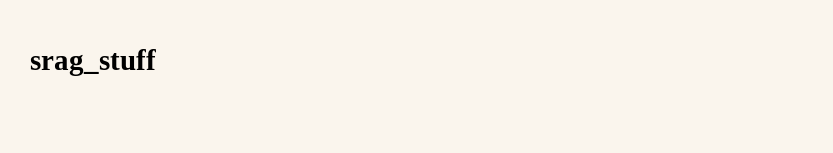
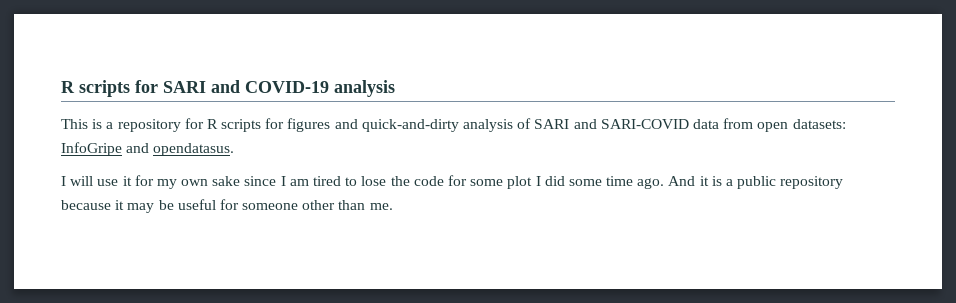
[30,49,156,76] srag_stuff -> [61,80,395,97] [61,118,846,132] [61,142,235,156] [61,175,844,189] [61,199,393,213] R scripts for SARI and COVID-19 analysis // This is a repository for R scripts for figures and quick-and-dirty analysis of SARI and SARI-COVID data from open datasets: InfoGripe and opendatasus. // I will use it for my own sake since I am tired to lose the code for some plot I did some time ago. And it is a public repository because it may be useful for someone other than me.

